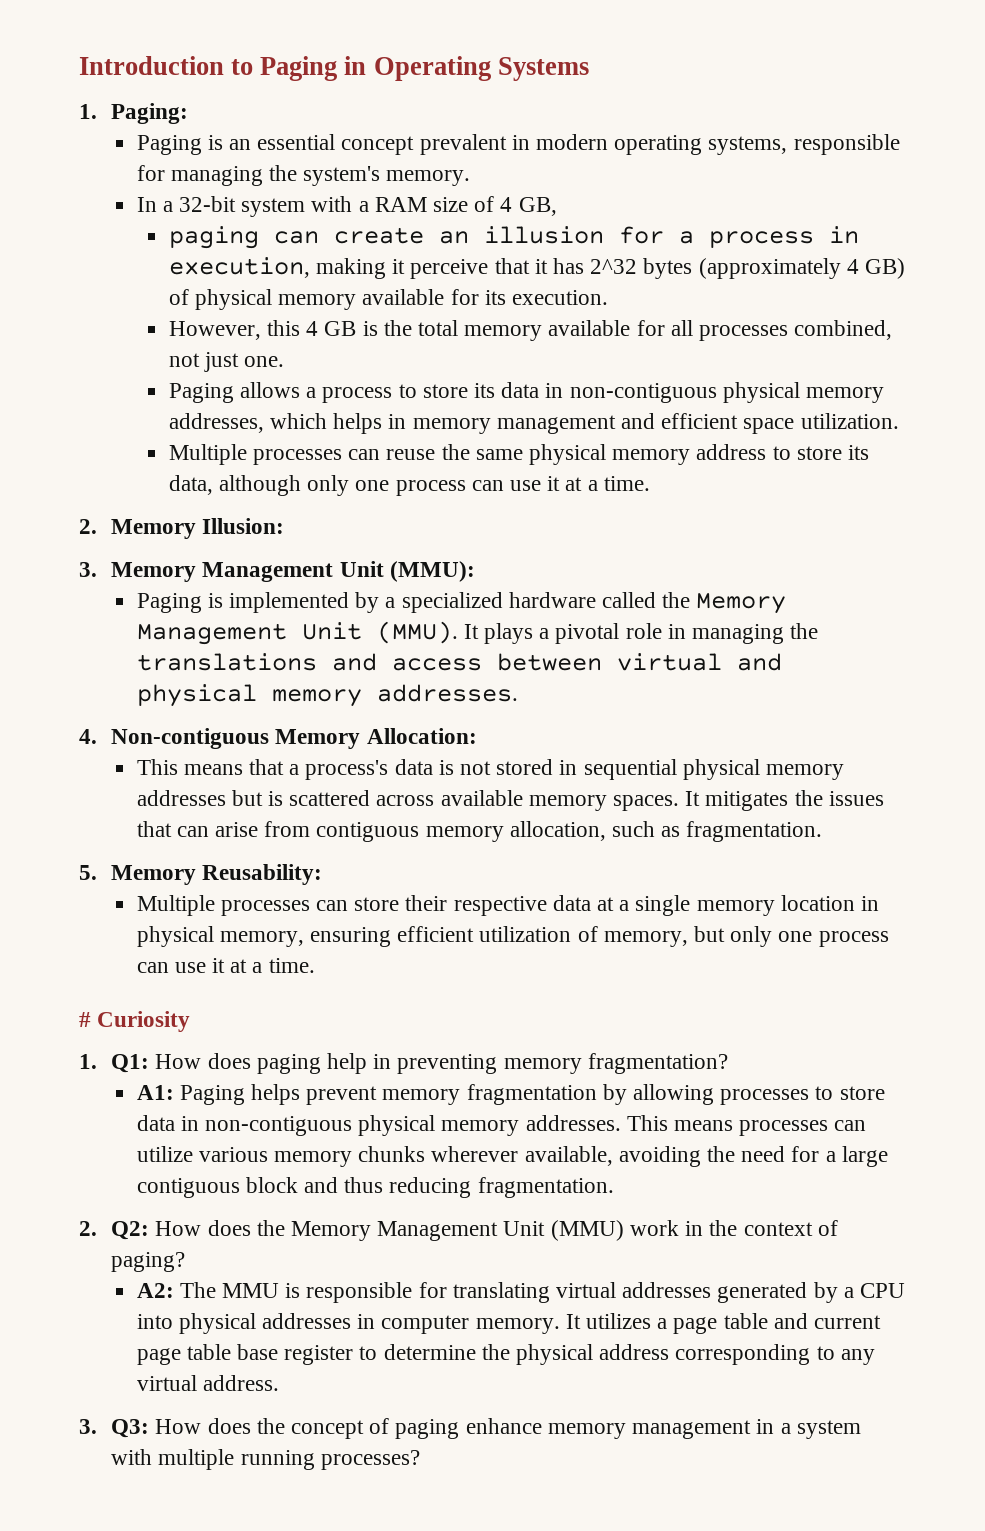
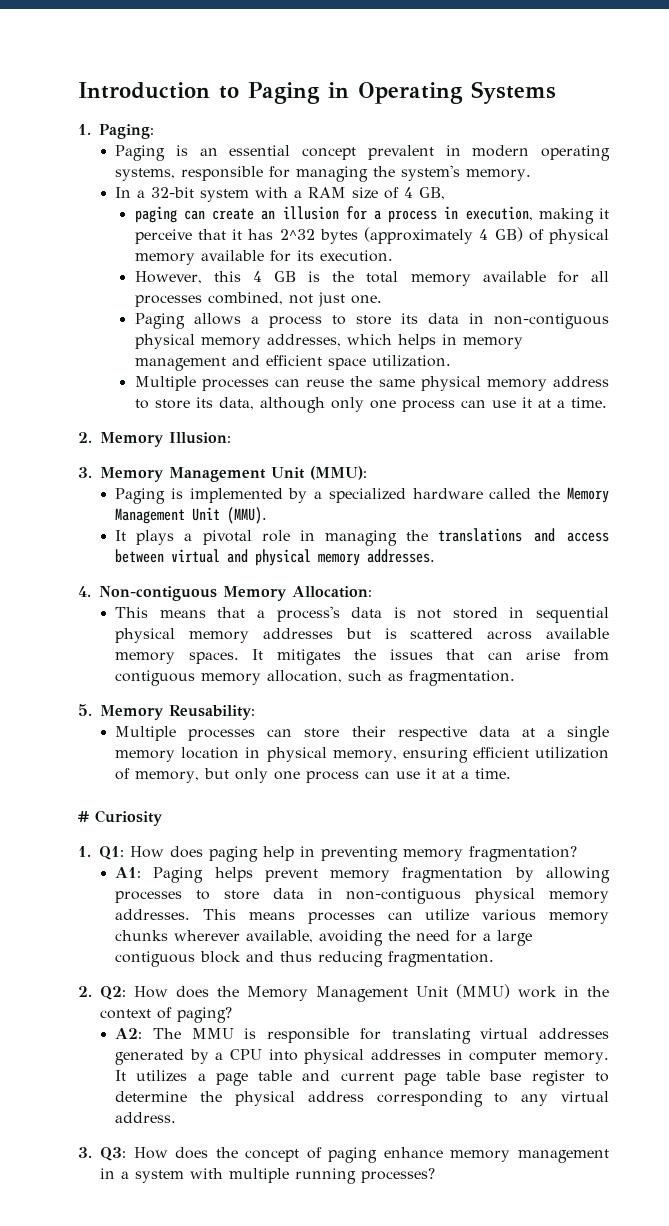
(458, 632) none -> (268, 515) //

